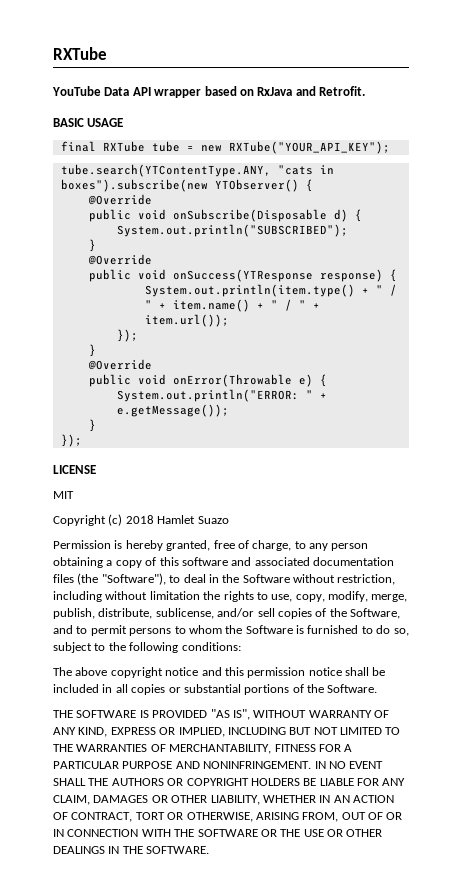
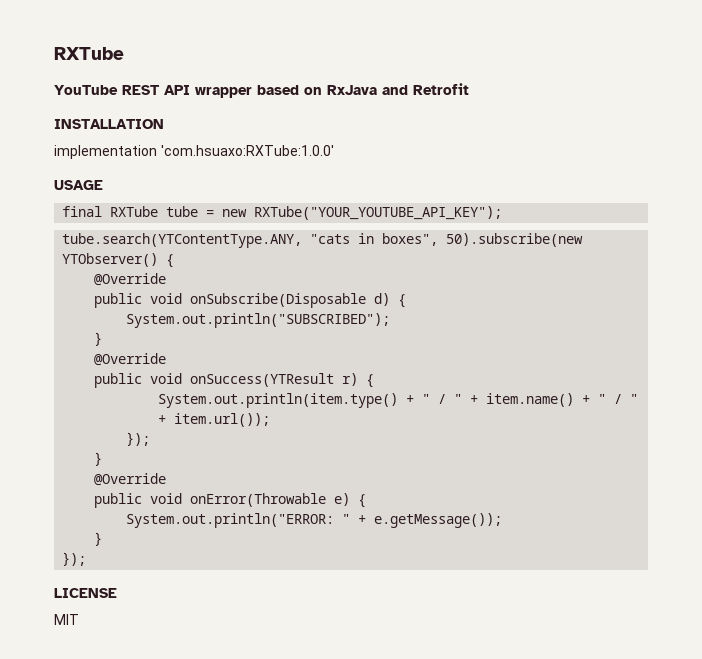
[104,87,130,96] Data -> [122,85,160,95] REST
[319,86,365,96] [53,118,84,127] Retrofit. // BASIC -> [413,83,469,95] [54,119,164,129] [54,145,334,159] Retrofit // INSTALLATION // implementation 'com.hsuaxo:RXTube:1.0.0' //
[228,141,390,154] RXTube("YOUR_API_KEY"); -> [254,206,503,220] RXTube("YOUR_YOUTUBE_API_KEY");
[60,179,208,192] boxes").subscribe(new -> [382,233,584,247] boxes", 50).subscribe(new
[172,269,383,282] onSuccess(YTResponse response) -> [190,373,359,387] onSuccess(YTResult r)
[53,514,229,526] [53,540,369,551] [53,557,394,568] [53,573,396,585] [53,591,408,602] [53,608,400,619] [53,625,409,636] [53,642,241,653] [53,667,386,678] [53,684,378,695] [53,709,389,720] [53,727,401,737] [53,744,353,754] [53,761,384,769] [53,778,406,786] [53,795,394,805] [53,812,403,822] [53,829,383,837] [53,846,210,854] // Copyright (c) 2018 Hamlet Suazo // Permission is hereby granted, free of charge, to any person obtaining a copy of this software and associated documentation files (the "Software"), to deal in the Software without restriction, including without limitation the rights to use, copy, modify, merge, publish, distribute, sublicense, and/or sell copies of the Software, and to permit persons to whom the Software is furnished to do so, subject to the following conditions: // The above copyright notice and this permission notice shall be included in all copies or substantial portions of the Software. // THE SOFTWARE IS PROVIDED "AS IS", WITHOUT WARRANTY OF ANY KIND, EXPRESS OR IMPLIED, INCLUDING BUT NOT LIMITED TO THE WARRANTIES OF MERCHANTABILITY, FITNESS FOR A PARTICULAR PURPOSE AND NONINFRINGEMENT. IN NO EVENT SHALL THE AUTHORS OR COPYRIGHT HOLDERS BE LIABLE FOR ANY CLAIM, DAMAGES OR OTHER LIABILITY, WHETHER IN AN ACTION OF CONTRACT, TORT OR OTHERWISE, ARISING FROM, OUT OF OR IN CONNECTION WITH THE SOFTWARE OR THE USE OR OTHER DEALINGS IN THE SOFTWARE. -> (79, 619) none

